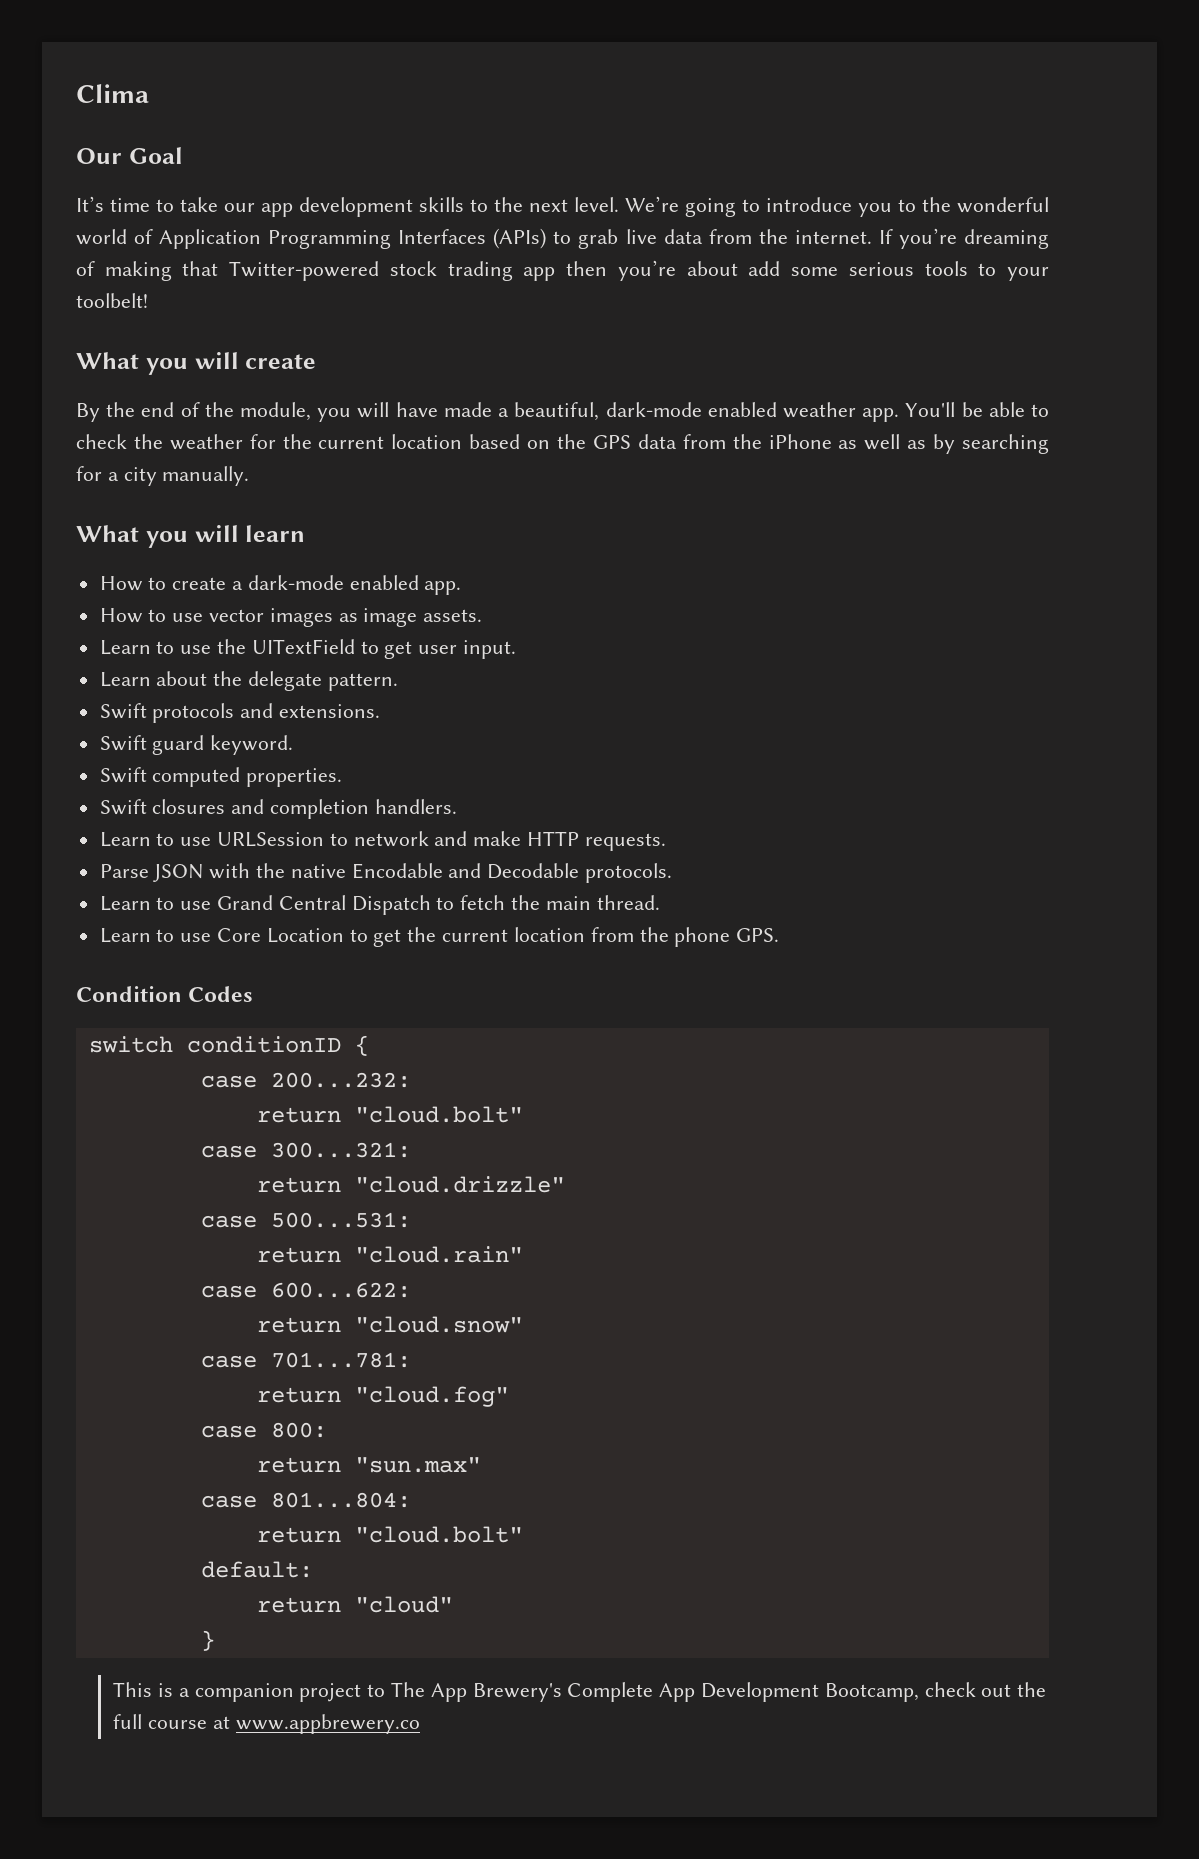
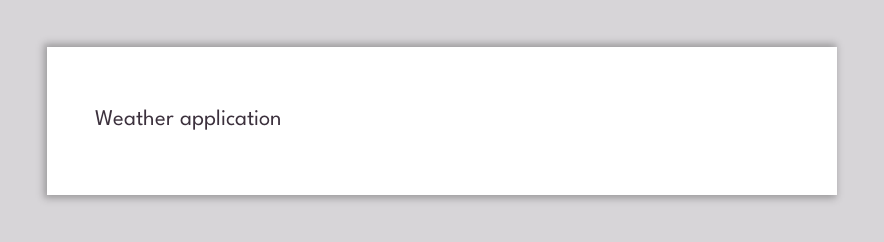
[76,84,149,103] [76,147,183,164] [76,196,1049,217] [76,228,1050,249] [76,260,1050,281] [76,293,148,308] [76,352,317,375] [76,402,1049,422] [76,434,1049,454] [76,466,250,486] [76,525,306,548] [99,575,462,595] [99,608,483,627] [99,639,517,659] [99,671,398,691] [99,703,381,723] [99,735,294,755] [99,767,343,787] [99,799,457,819] [99,831,666,851] [99,863,673,883] [99,895,660,915] [99,927,780,947] [76,986,254,1002] [88,1035,369,1056] [200,1072,411,1088] [256,1106,523,1123] [200,1142,411,1158] [256,1176,565,1193] [200,1212,411,1228] [256,1246,523,1263] [200,1282,411,1298] [256,1316,523,1333] [200,1352,411,1368] [256,1386,509,1407] [200,1422,327,1438] [256,1457,481,1473] [200,1492,411,1508] [256,1526,523,1543] [200,1561,313,1578] [256,1596,453,1613] [200,1630,215,1651] [113,1682,1047,1702] [113,1714,420,1734] Clima // Our Goal // It’s time to take our app development skills to the next level. We’re going to introduce you to the wonderful world of Application Programming Interfaces (APIs) to grab live data from the internet. If you’re dreaming of making that Twitter-powered stock trading app then you’re about add some serious tools to your toolbelt! // What you will create // By the end of the module, you will have made a beautiful, dark-mode enabled weather app. You'll be able to check the weather for the current location based on the GPS data from the iPhone as well as by searching for a city manually. // What you will learn // How to create a dark-mode enabled app. // How to use vector images as image assets. // Learn to use the UITextField to get user input. // Learn about the delegate pattern. // Swift protocols and extensions. // Swift guard keyword. // Swift computed properties. // Swift closures and completion handlers. // Learn to use URLSession to network and make HTTP requests. // Parse JSON with the native Encodable and Decodable protocols. // Learn to use Grand Central Dispatch to fetch the main thread. // Learn to use Core Location to get the current location from the phone GPS. // Condition Codes // switch conditionID { // case 200...232: // return "cloud.bolt" // case 300...321: // return "cloud.drizzle" // case 500...531: // return "cloud.rain" // case 600...622: // return "cloud.snow" // case 701...781: // return "cloud.fog" // case 800: // return "sun.max" // case 801...804: // return "cloud.bolt" // default: // return "cloud" // } // This is a companion project to The App Brewery's Complete App Development Bootcamp, check out the full course at www.appbrewery.co -> [95,109,282,130] Weather application

